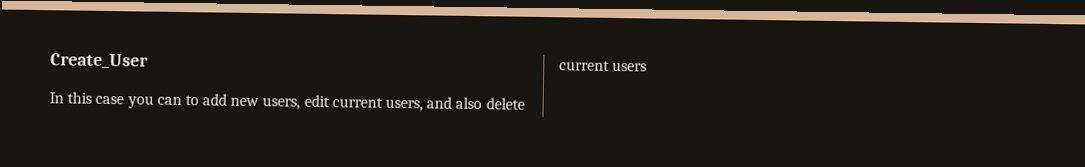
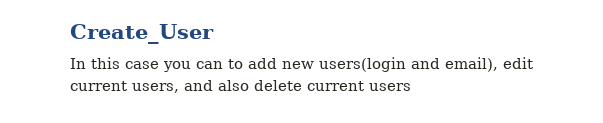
[262,97,301,110] users, -> [319,57,498,72] users(login and email),

